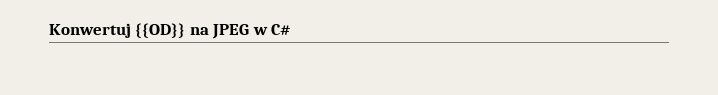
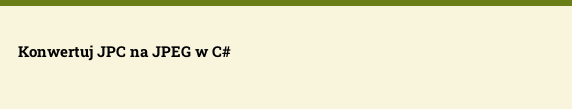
[135,23,186,38] {{OD}} -> [97,46,127,58] JPC

